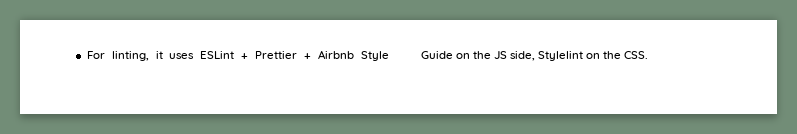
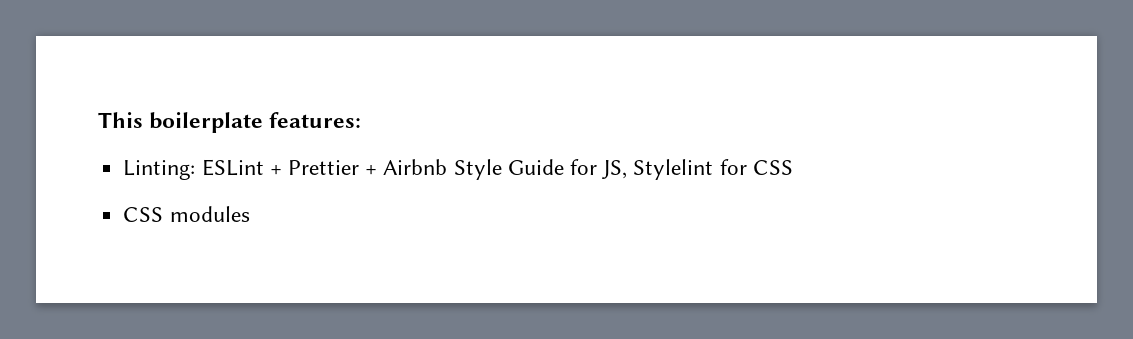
[86,51,195,61] For linting, it uses -> [98,112,362,133] [123,160,196,180] This boilerplate features: // Linting:
[455,51,649,61] on the JS side, Stylelint on the CSS. -> [569,159,793,180] [123,206,250,222] for JS, Stylelint for CSS // CSS modules

